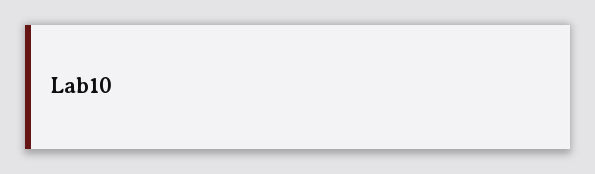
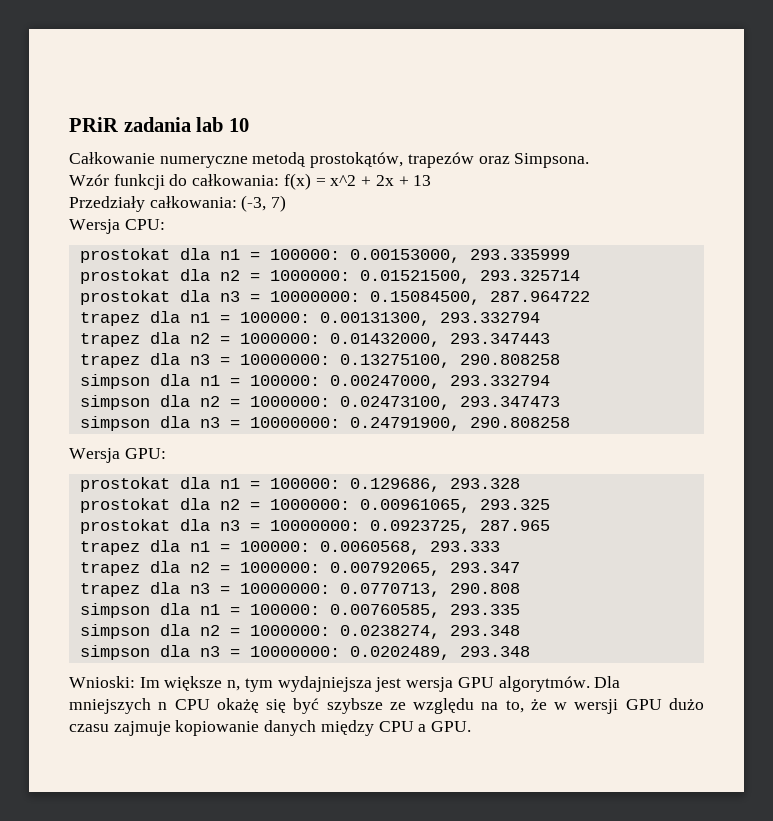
[50,77,112,93] Lab10 -> [69,117,249,132] [69,152,590,168] [69,173,432,190] [69,195,287,212] [69,219,165,234] [79,248,570,263] [79,269,580,284] [79,290,590,305] [79,311,540,326] [79,332,550,347] [79,353,560,368] [79,374,550,389] [79,395,560,410] [79,416,570,431] [69,448,166,463] [79,477,520,492] [79,498,550,513] [79,519,550,534] [79,540,500,555] [79,561,520,576] [79,582,520,597] [79,603,520,618] [79,624,520,639] [79,645,530,660] [69,676,621,692] [69,698,704,714] [69,720,472,736] PRiR zadania lab 10 // Całkowanie numeryczne metodą prostokątów, trapezów oraz Simpsona. // Wzór funkcji do całkowania: f(x) = x^2 + 2x + 13 // Przedziały całkowania: (-3, 7) // Wersja CPU: // prostokat dla n1 = 100000: 0.00153000, 293.335999 // prostokat dla n2 = 1000000: 0.01521500, 293.325714 // prostokat dla n3 = 10000000: 0.15084500, 287.964722 // trapez dla n1 = 100000: 0.00131300, 293.332794 // trapez dla n2 = 1000000: 0.01432000, 293.347443 // trapez dla n3 = 10000000: 0.13275100, 290.808258 // simpson dla n1 = 100000: 0.00247000, 293.332794 // simpson dla n2 = 1000000: 0.02473100, 293.347473 // simpson dla n3 = 10000000: 0.24791900, 290.808258 // Wersja GPU: // prostokat dla n1 = 100000: 0.129686, 293.328 // prostokat dla n2 = 1000000: 0.00961065, 293.325 // prostokat dla n3 = 10000000: 0.0923725, 287.965 // trapez dla n1 = 100000: 0.0060568, 293.333 // trapez dla n2 = 1000000: 0.00792065, 293.347 // trapez dla n3 = 10000000: 0.0770713, 290.808 // simpson dla n1 = 100000: 0.00760585, 293.335 // simpson dla n2 = 1000000: 0.0238274, 293.348 // simpson dla n3 = 10000000: 0.0202489, 293.348 // Wnioski: Im większe n, tym wydajniejsza jest wersja GPU algorytmów. Dla mniejszych n CPU okażę się być szybsze ze względu na to, że w wersji GPU dużo czasu zajmuje kopiowanie danych między CPU a GPU.

